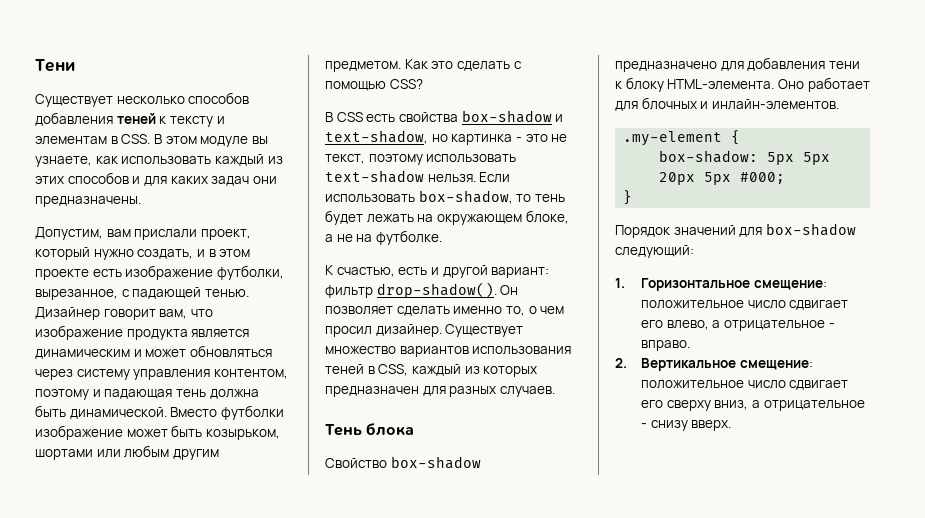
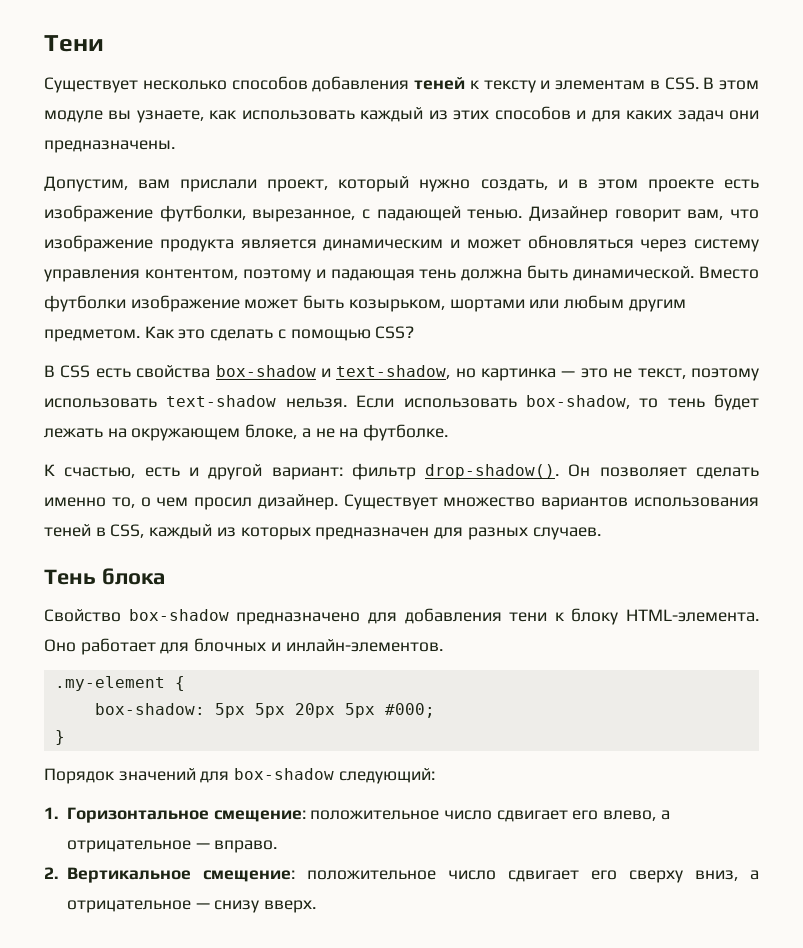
[515,137,522,142] - -> [561,371,576,377] —
[828,323,835,328] - -> [195,843,210,849] —
[640,423,647,428] - -> [195,903,210,909] —

